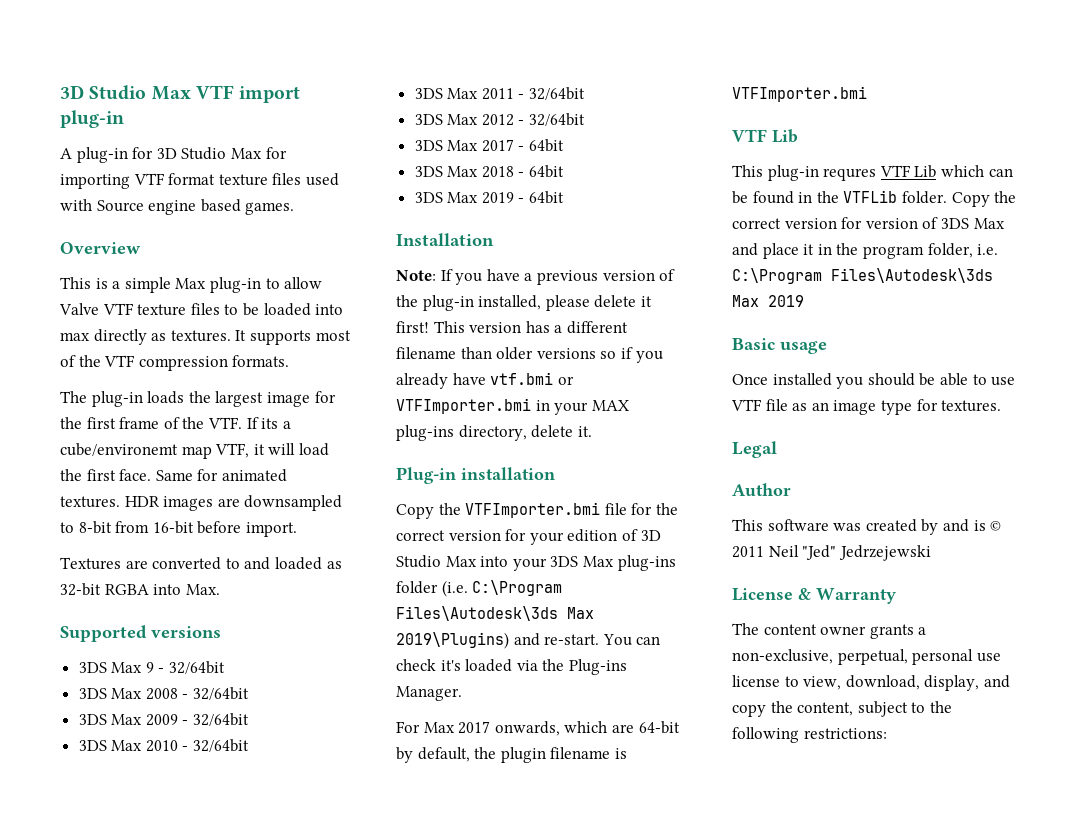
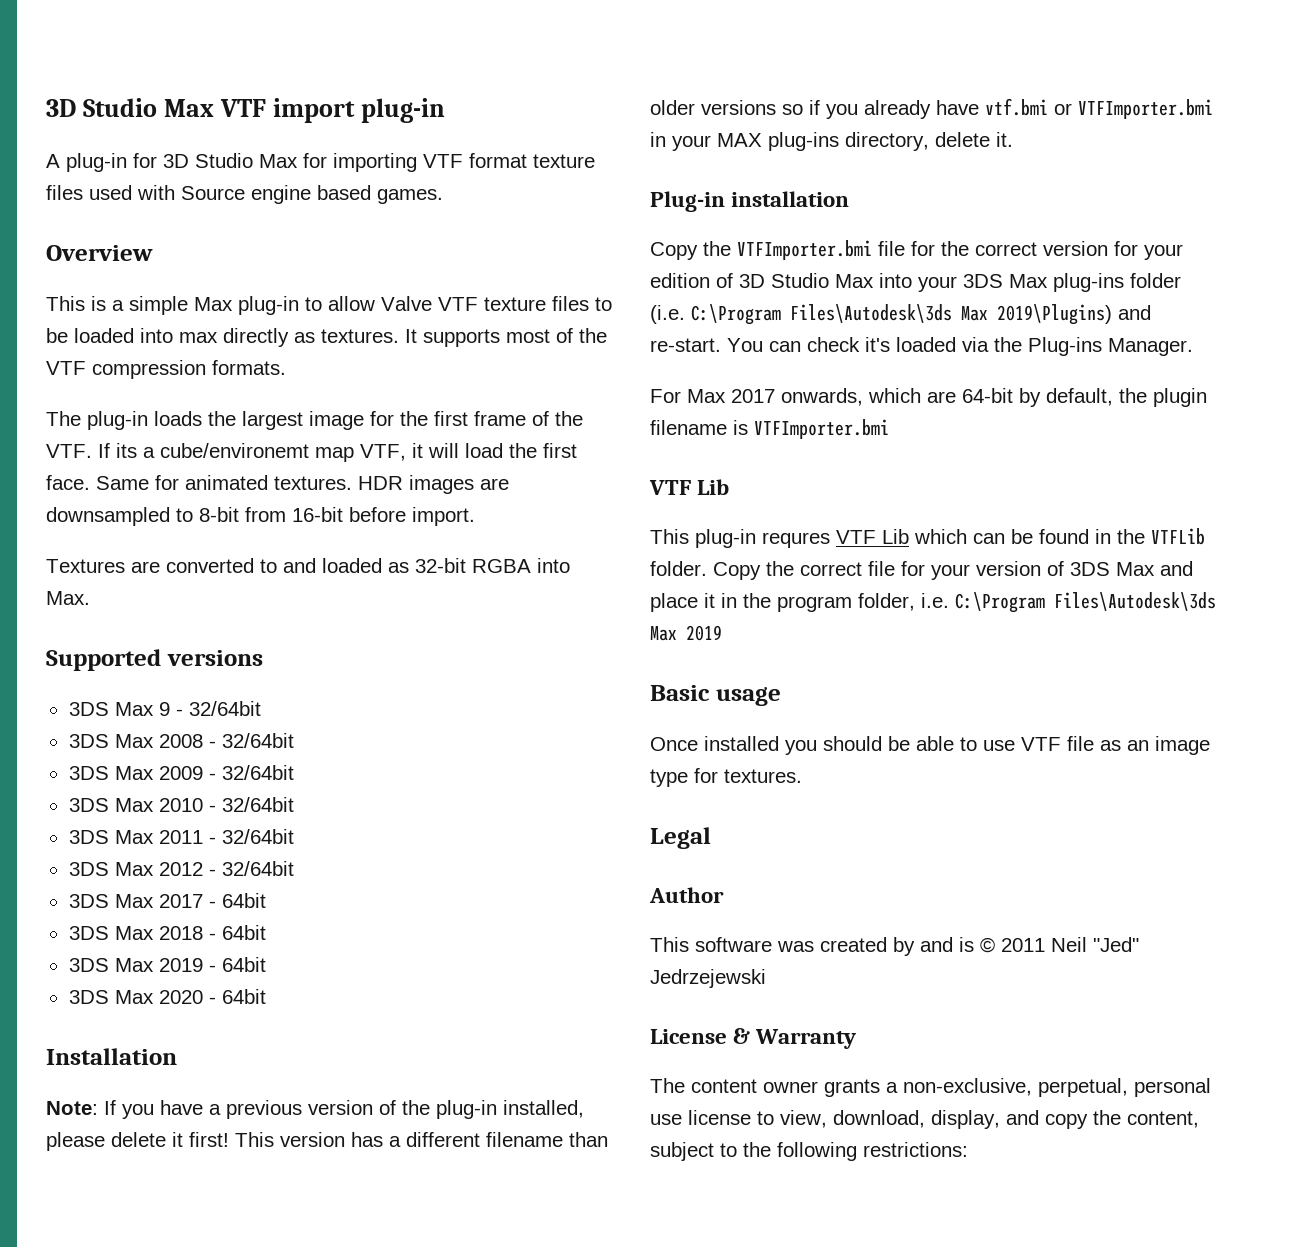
(565, 197) none -> [68,989,266,1004] // 3DS Max 2020 - 64bit
[784,217,863,229] version for -> [868,561,970,580] file for your

